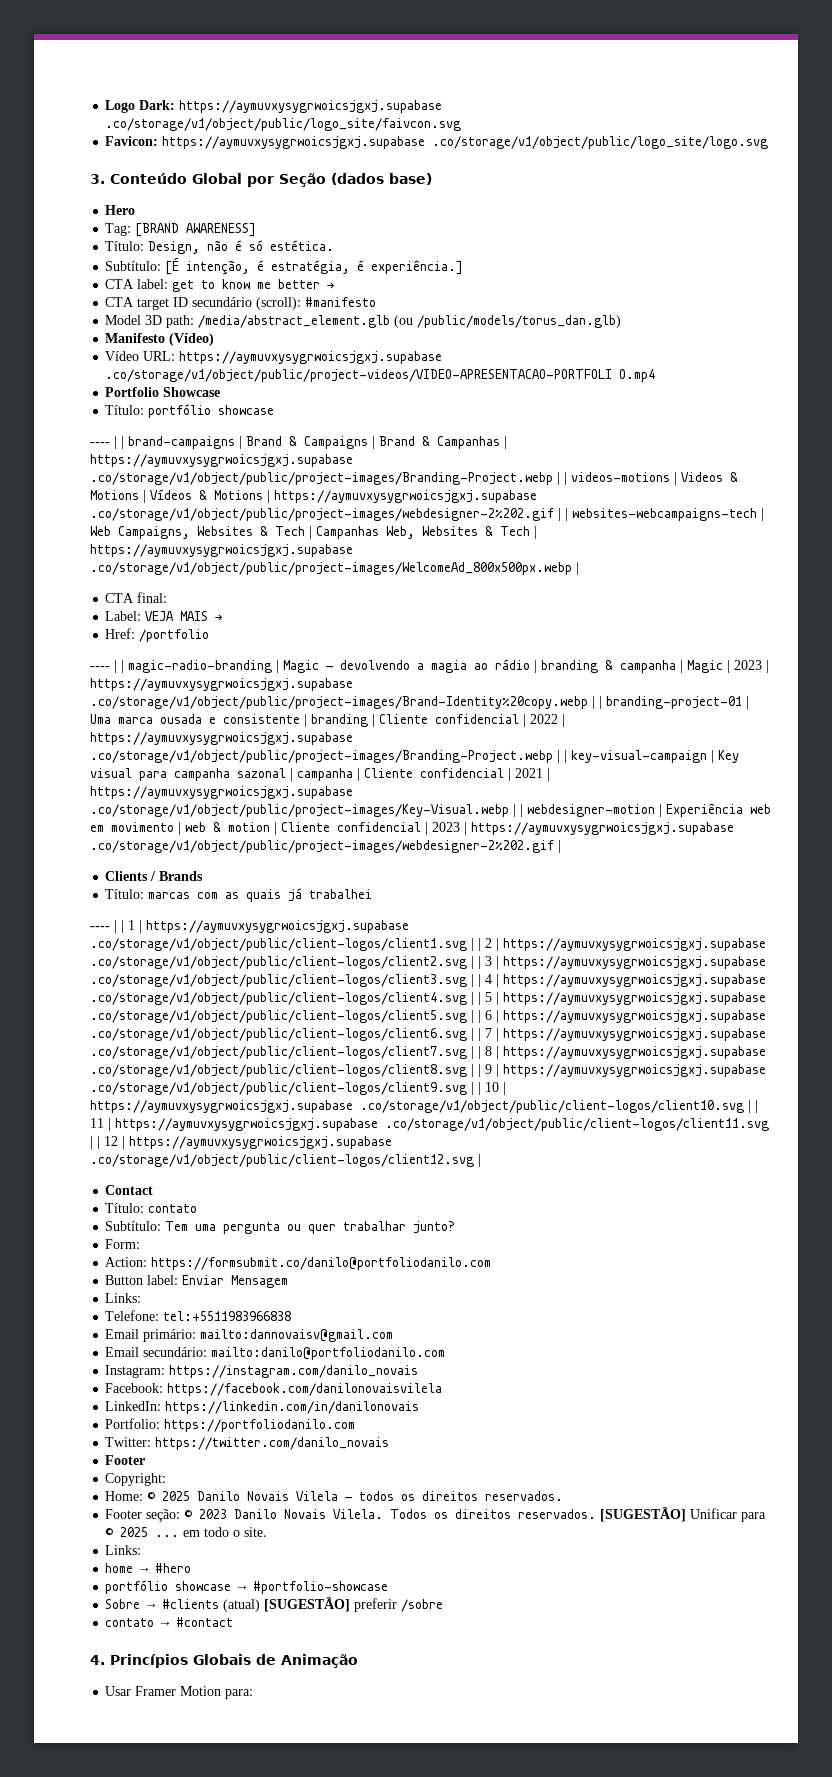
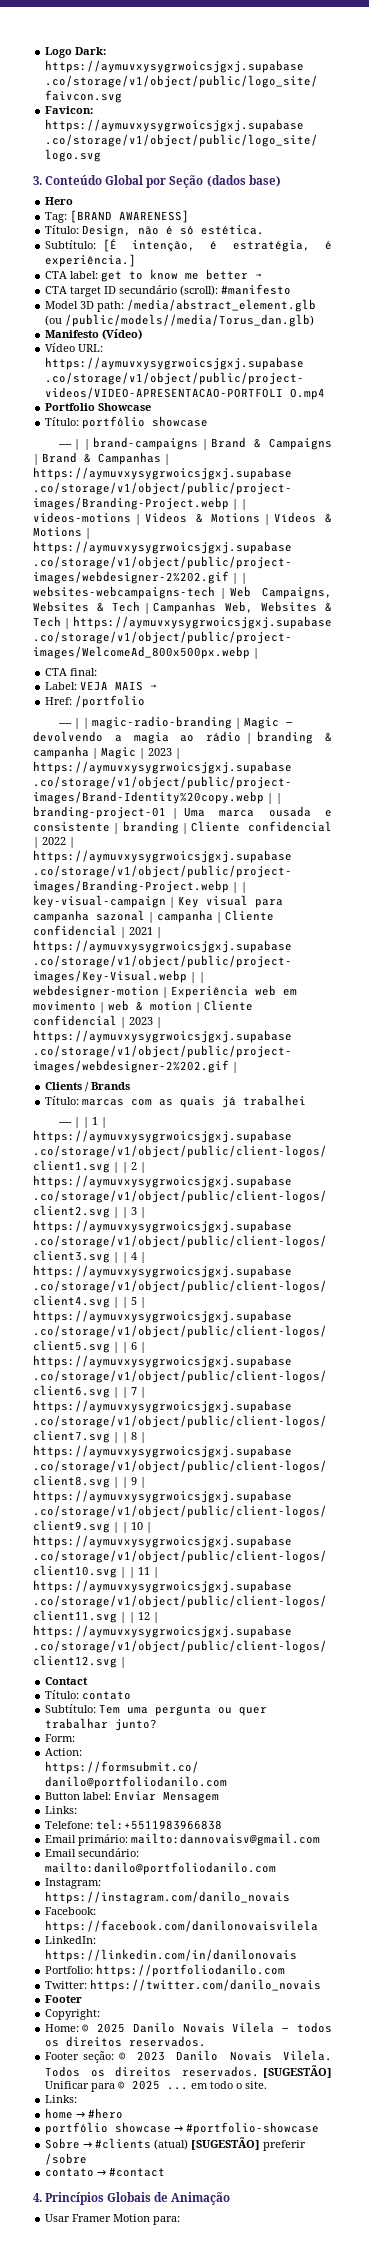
[417,315,622,328] /public/models/torus_dan.glb) -> [65,314,315,327] /public/models//media/Torus_dan.glb)

